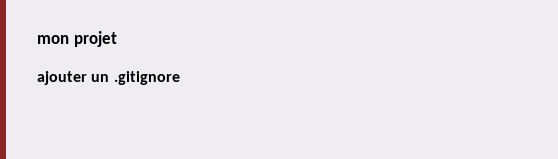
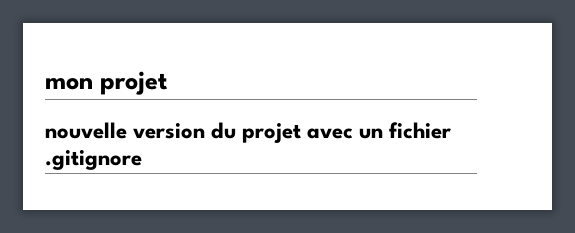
[37,71,110,85] ajouter un -> [45,122,452,143] nouvelle version du projet avec un fichier

